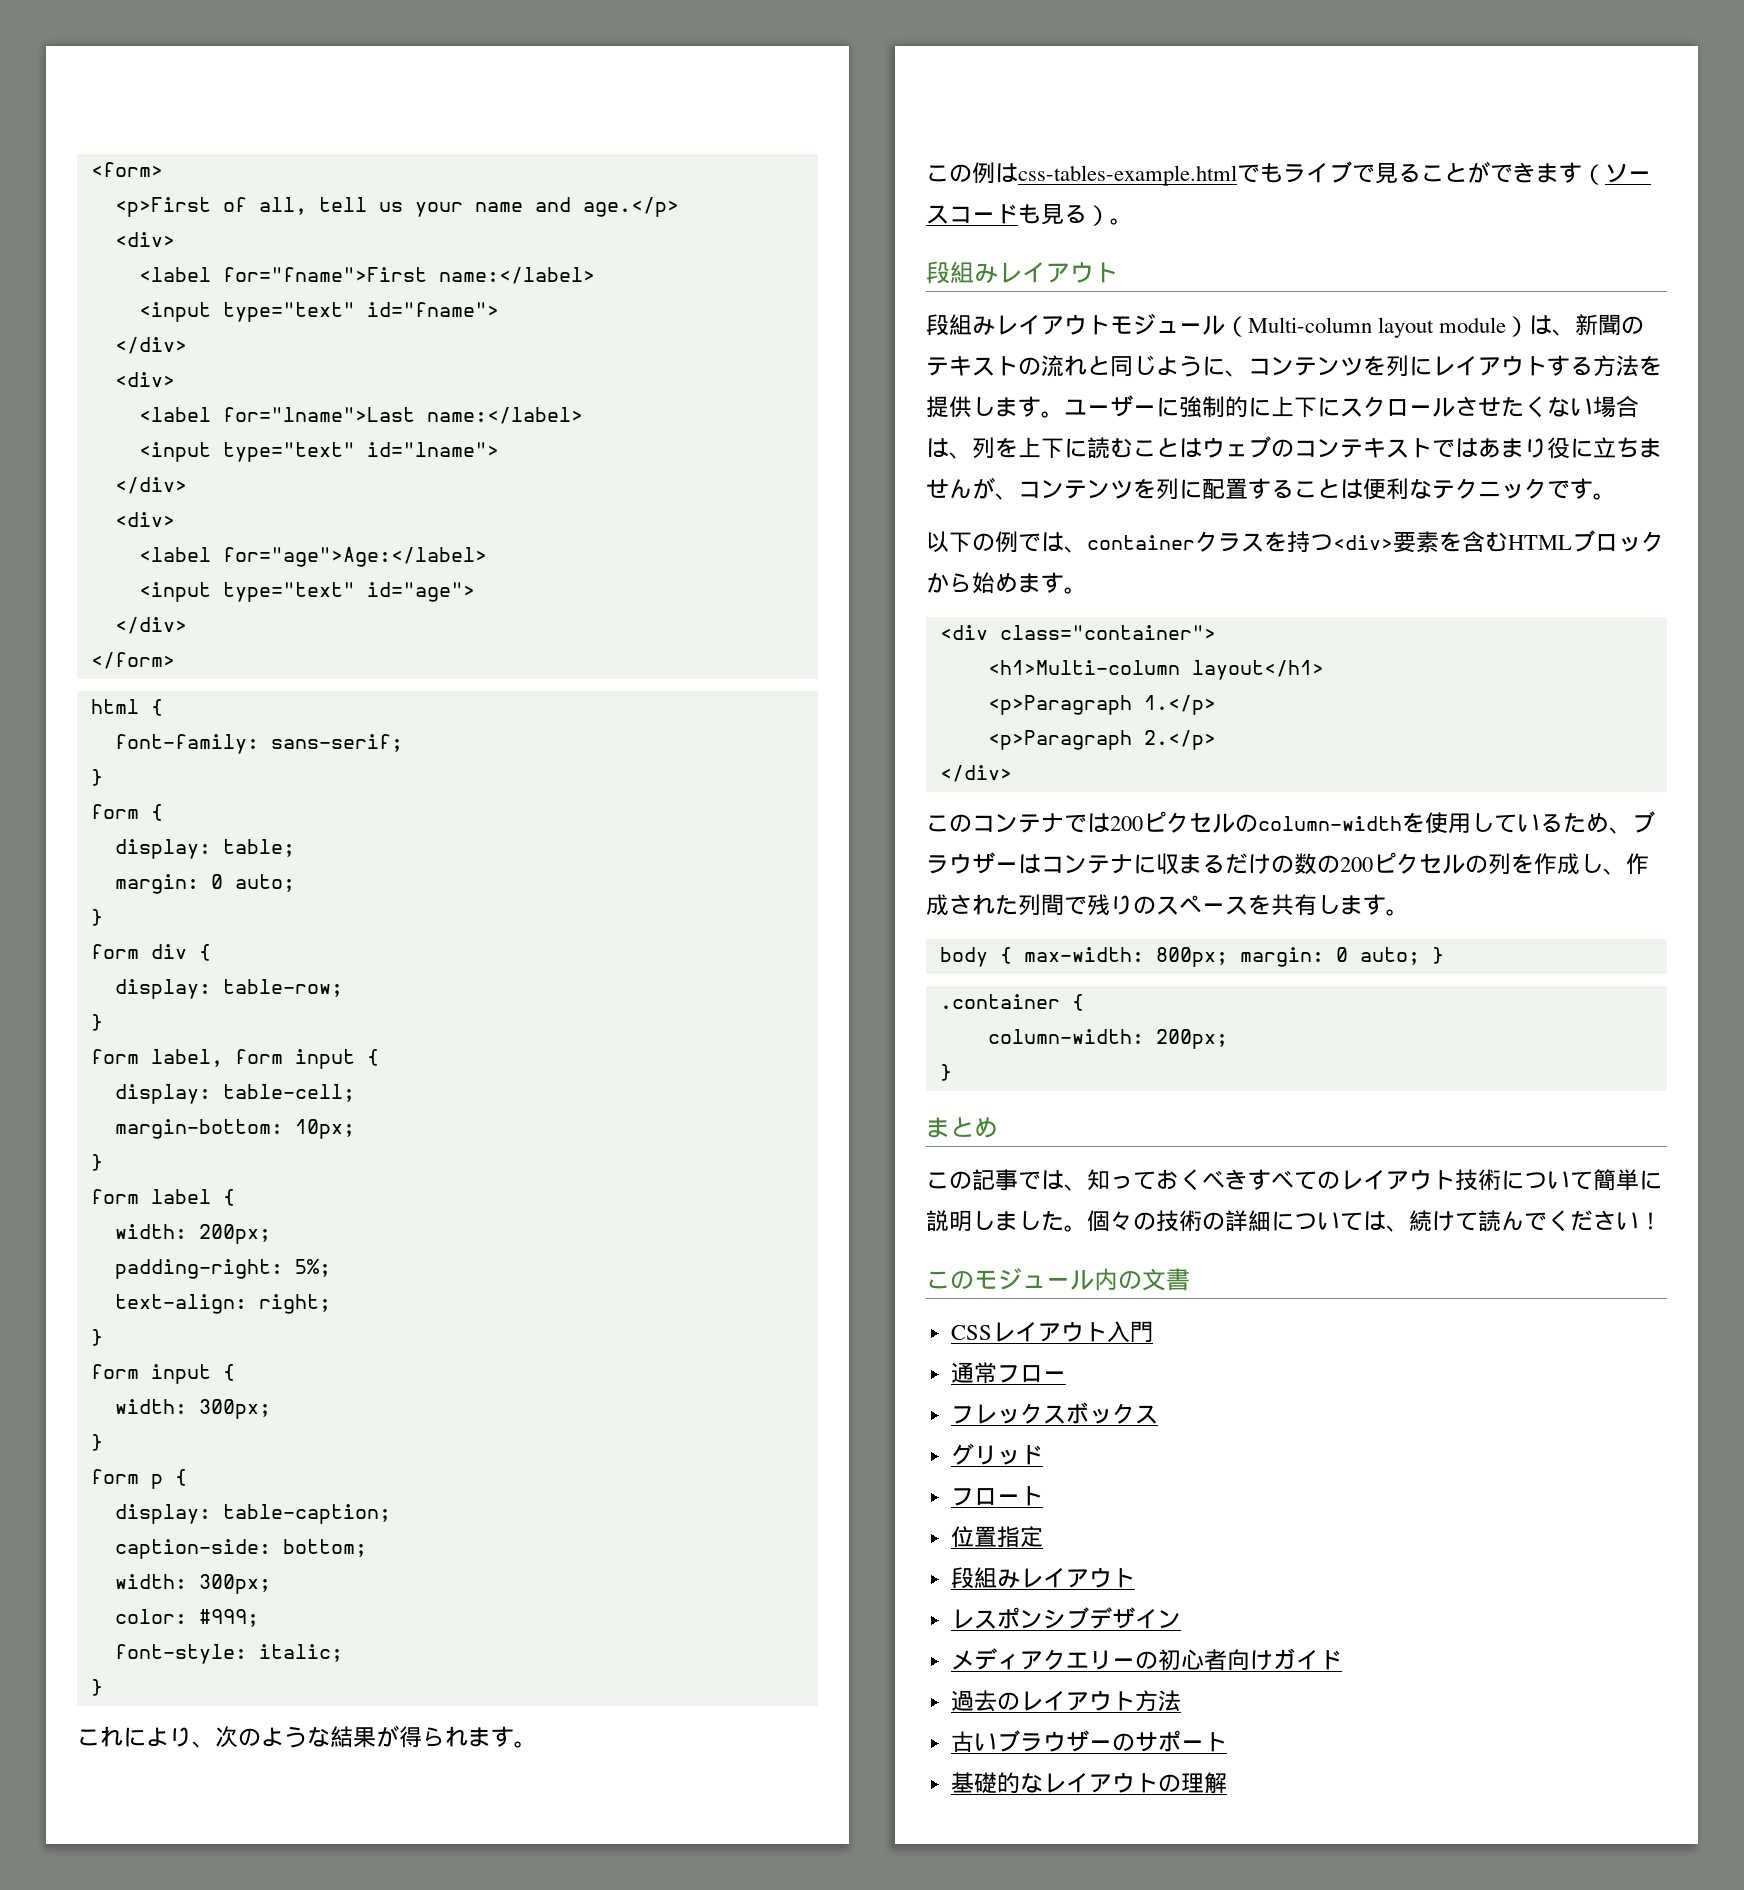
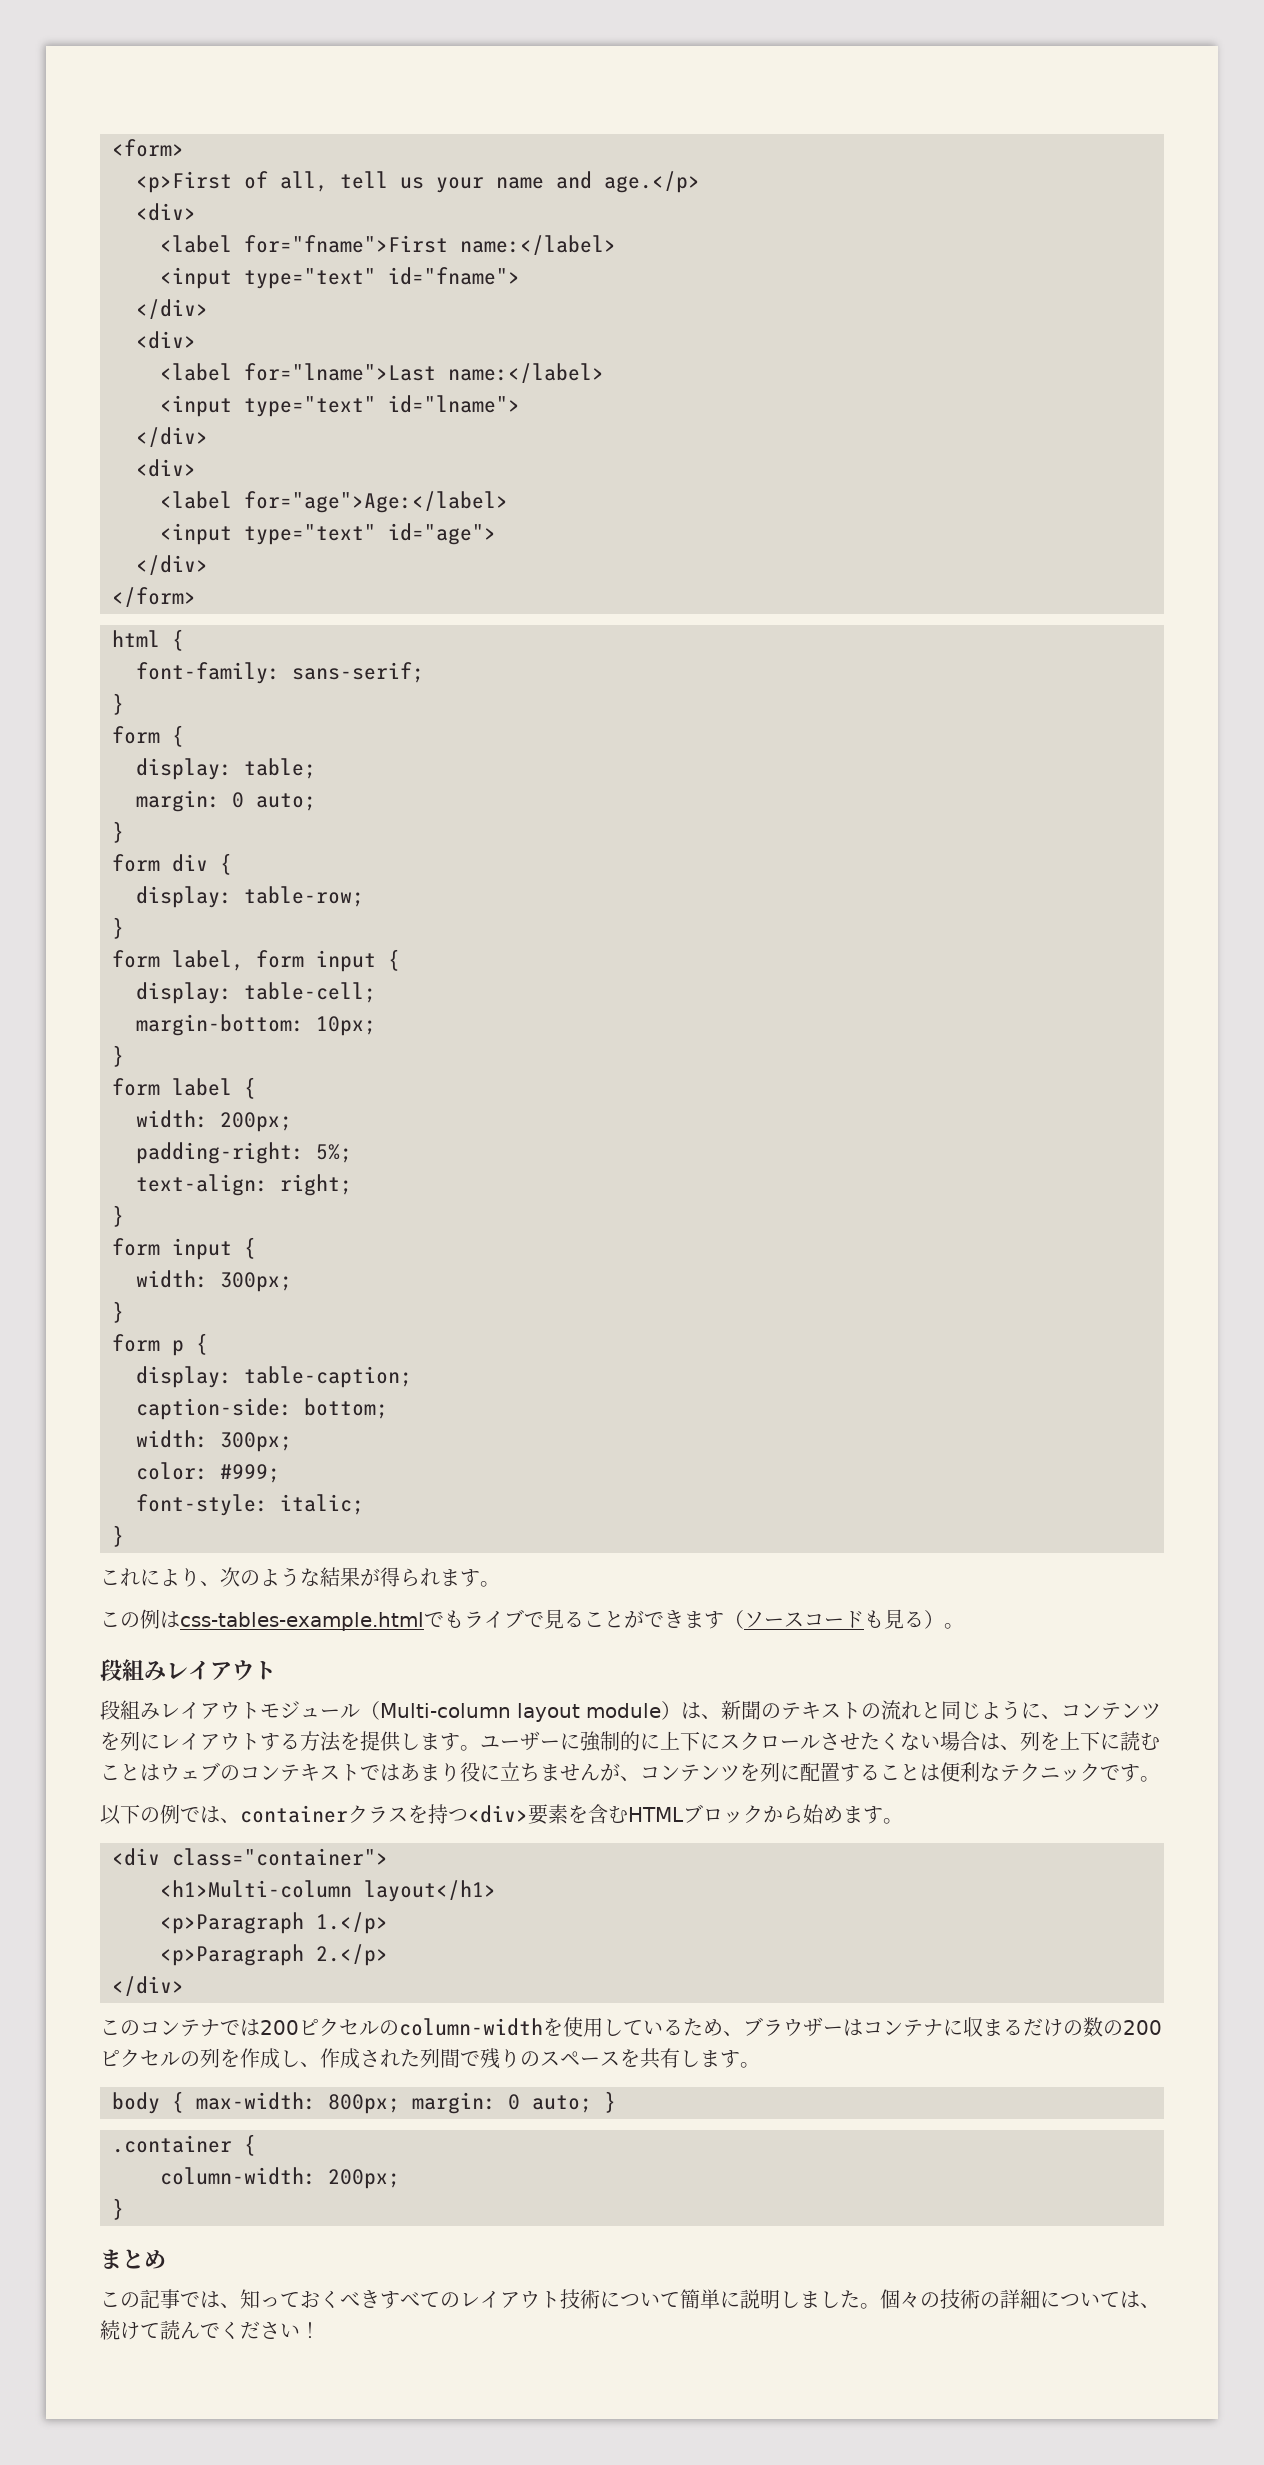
[926,1268,1190,1291] [950,1321,1153,1343] [950,1362,1066,1384] [950,1402,1158,1424] [950,1443,1043,1465] [950,1486,1043,1506] [950,1526,1043,1548] [950,1567,1135,1589] [950,1607,1181,1629] [950,1648,1342,1671] [950,1690,1181,1712] [950,1730,1227,1753] [950,1772,1227,1794] // このモジュール内の文書 // CSSレイアウト入門 // 通常フロー // フレックスボックス // グリッド // フロート // 位置指定 // 段組みレイアウト // レスポンシブデザイン // メディアクエリーの初心者向けガイド // 過去のレイアウト方法 // 古いブラウザーのサポート // 基礎的なレイアウトの理解 -> (320, 2330) none

